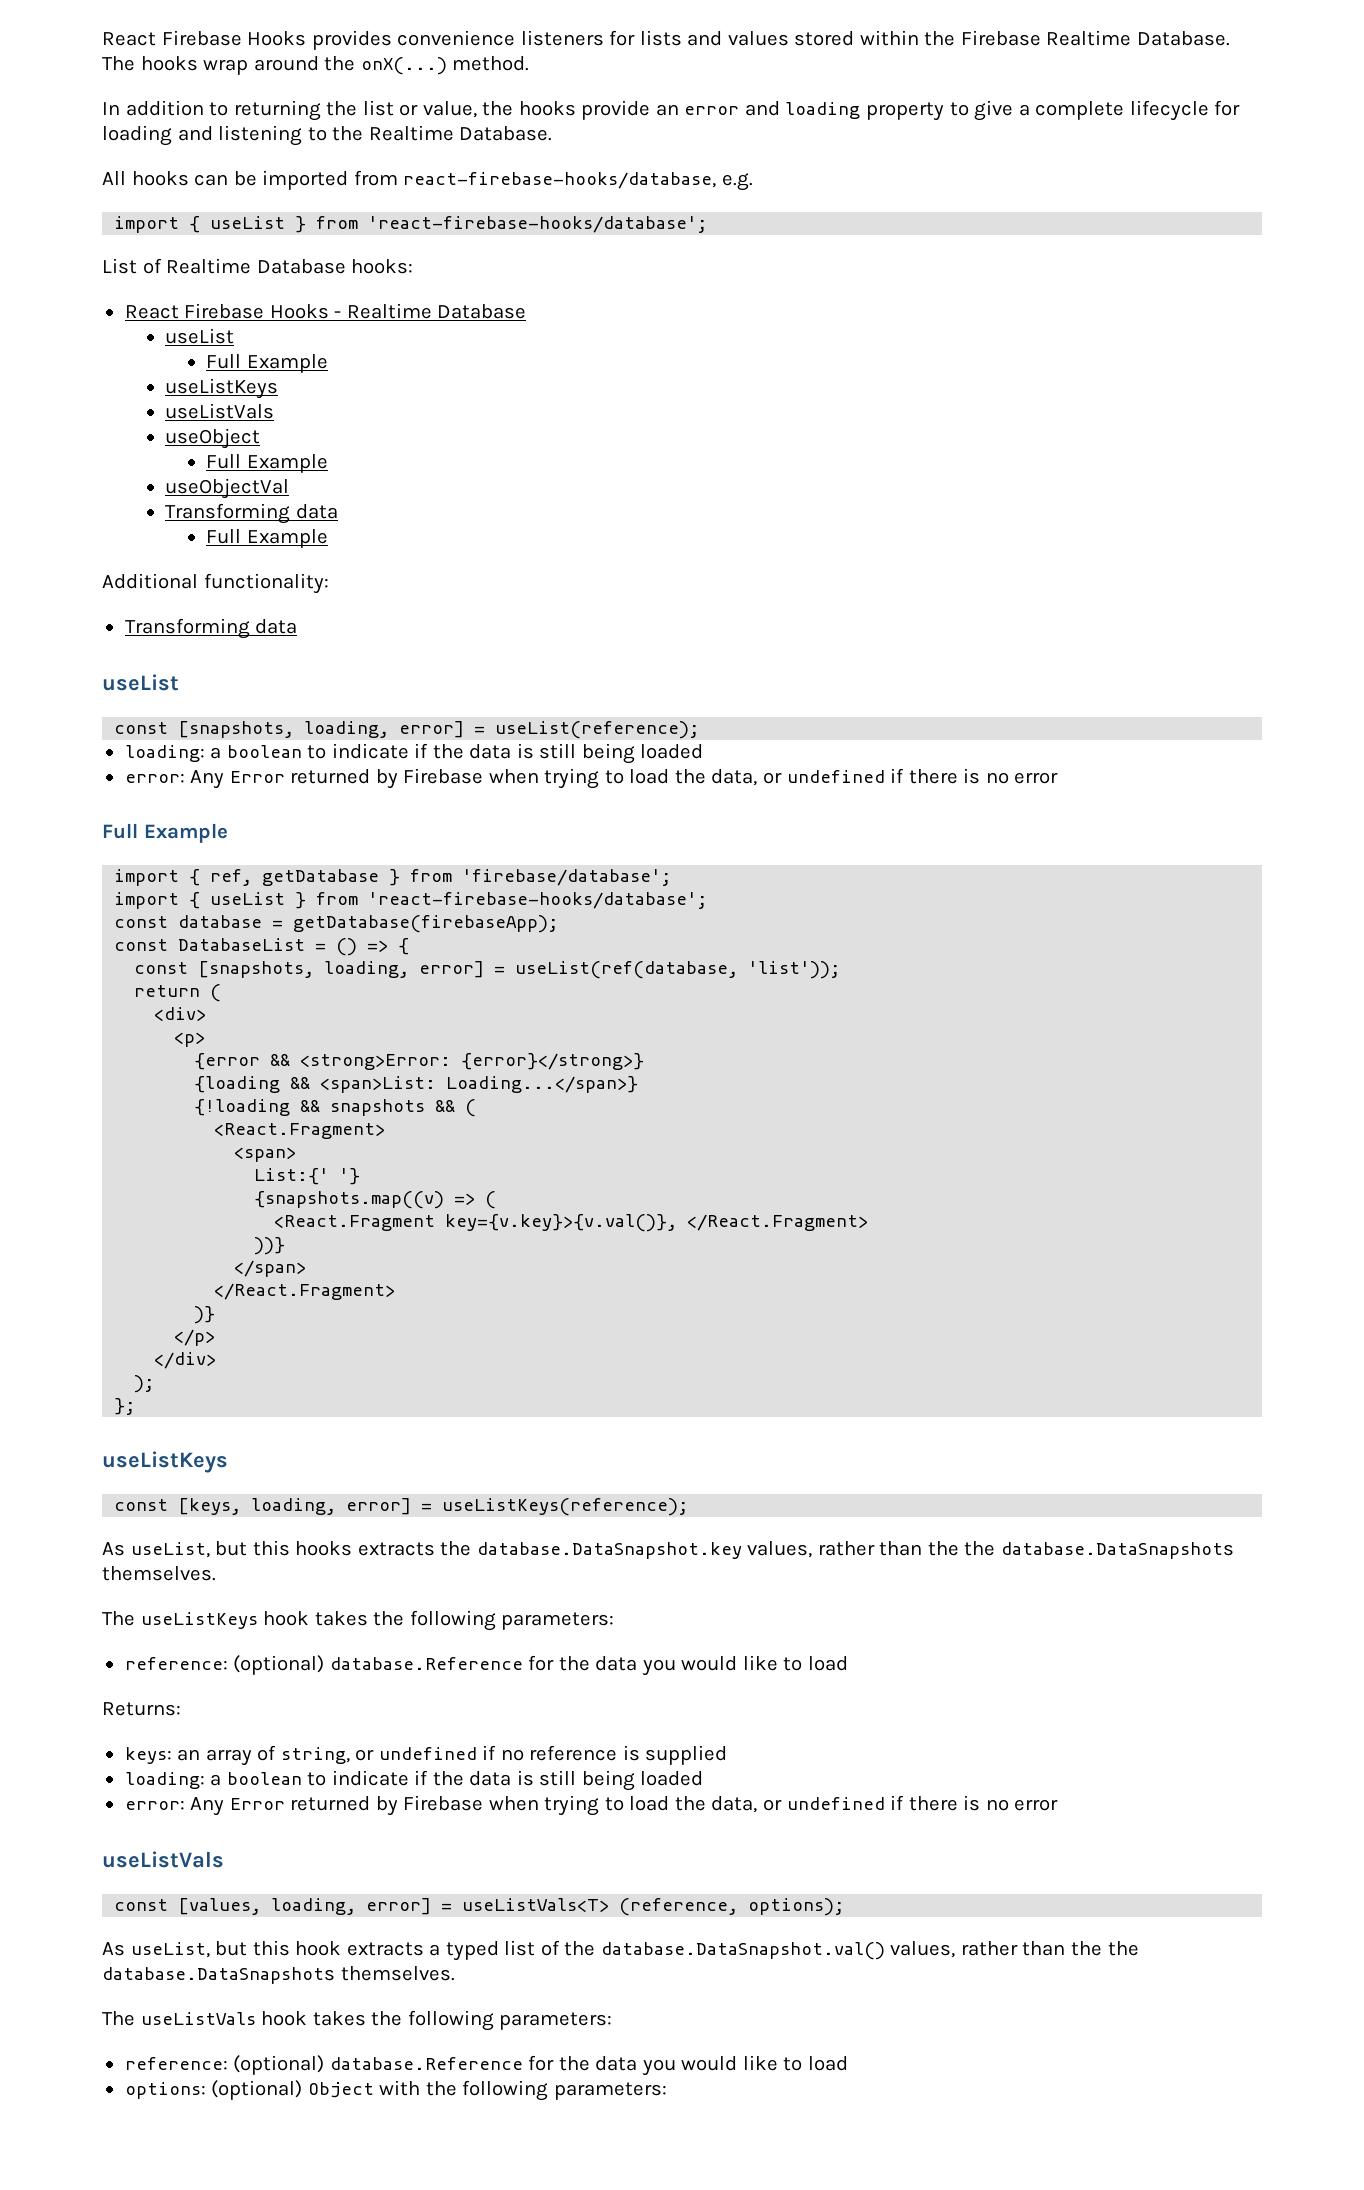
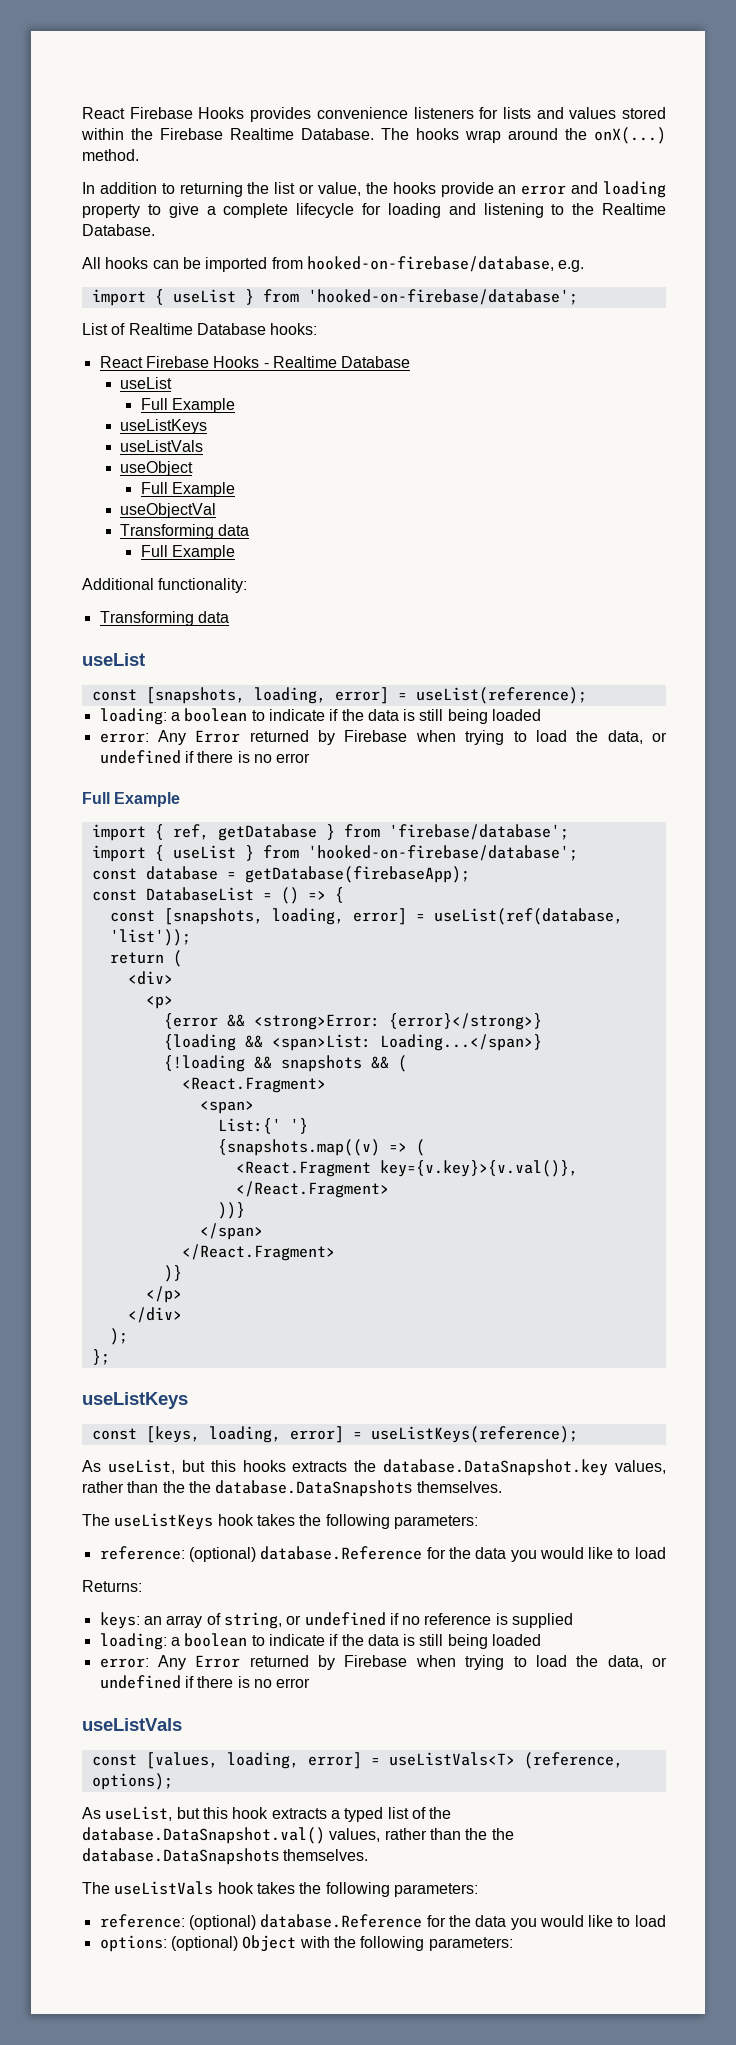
[403,172,717,189] react-firebase-hooks/database, -> [306,256,554,272] hooked-on-firebase/database,
[368,216,708,233] 'react-firebase-hooks/database'; -> [307,289,578,305] 'hooked-on-firebase/database';
[368,892,708,909] 'react-firebase-hooks/database'; -> [307,845,578,861] 'hooked-on-firebase/database';

